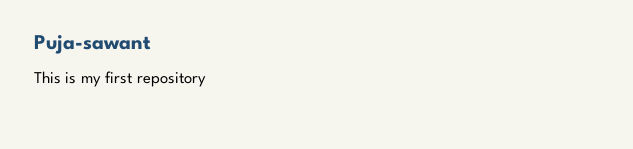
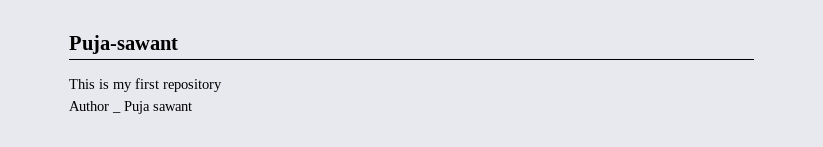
(206, 79) none -> [69,101,109,111] [112,101,192,114] // Author _ Puja sawant

